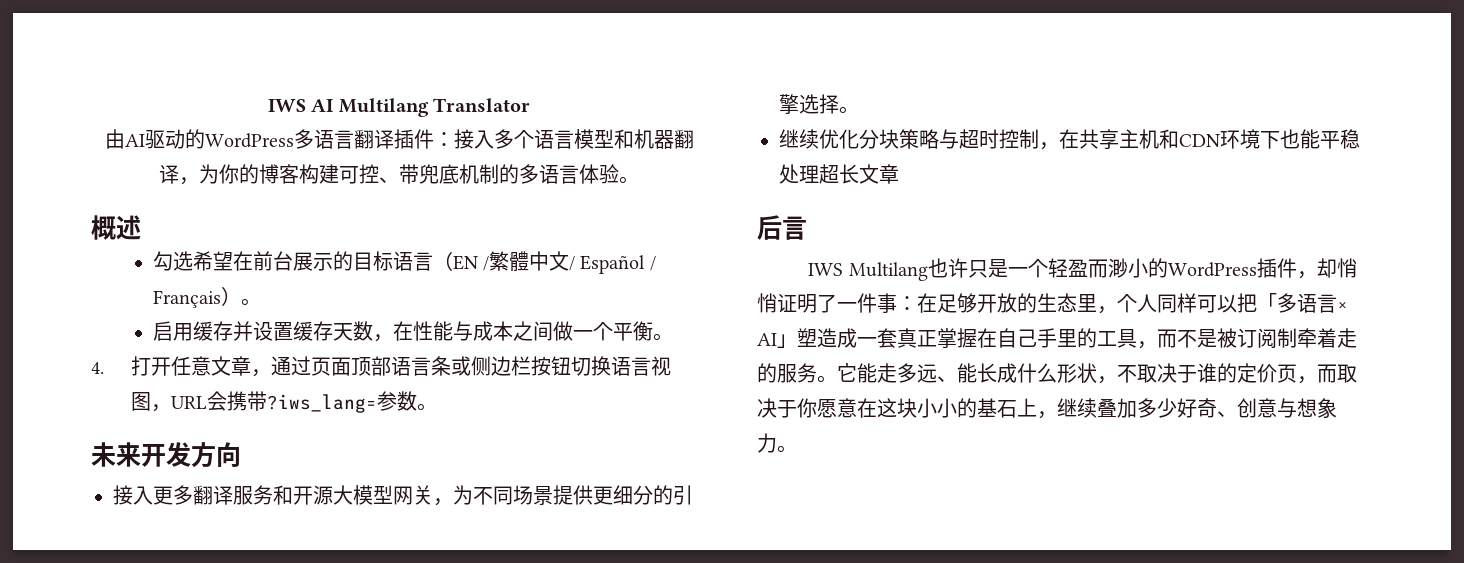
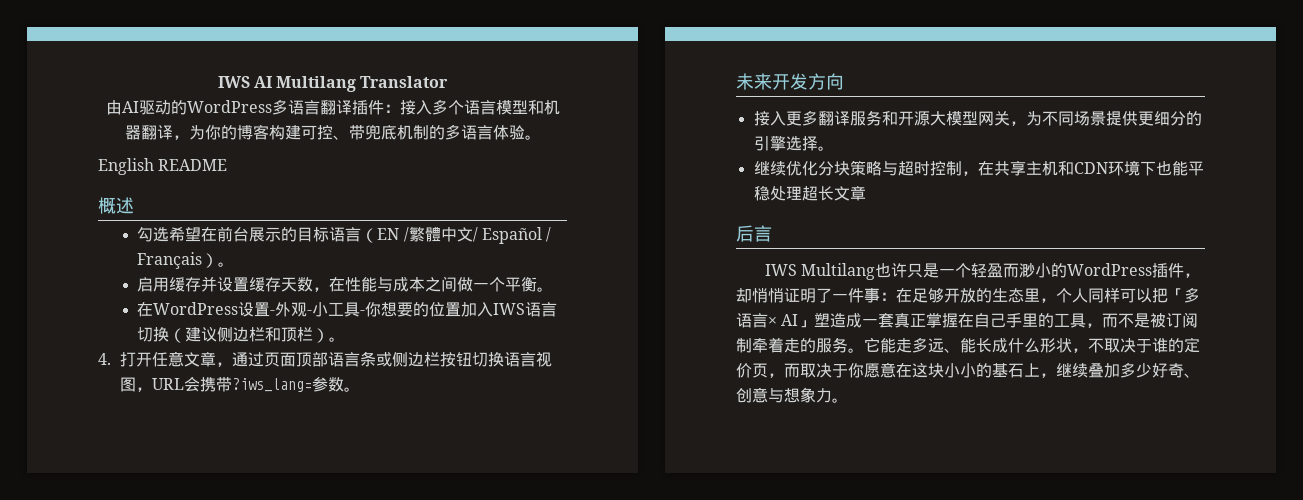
(639, 180) none -> [98,158,228,175] // English README
(673, 337) none -> [137,302,558,317] [137,327,346,343] // 在WordPress设置-外观-小工具-你想要的位置加入IWS语言切换（建议侧边栏和顶栏）。

